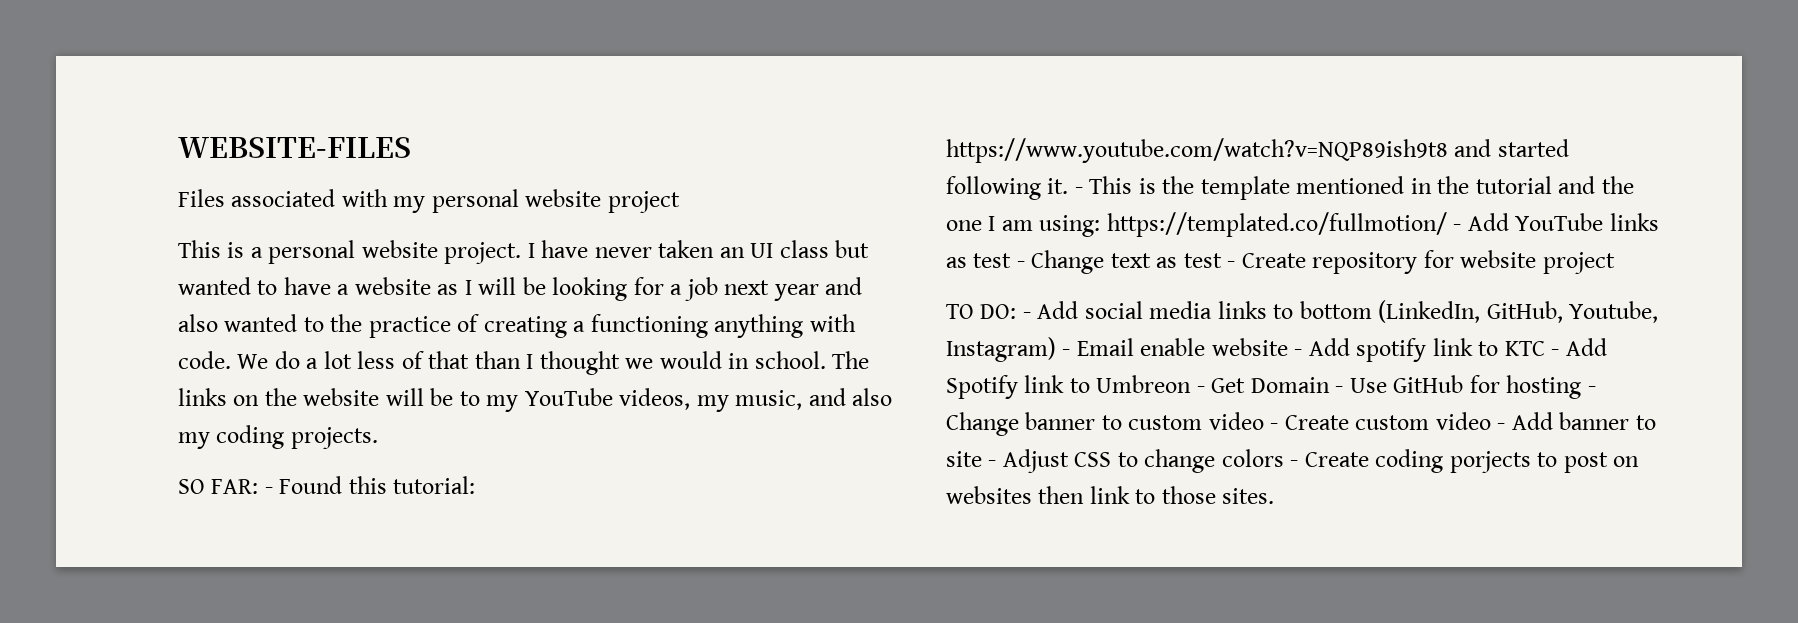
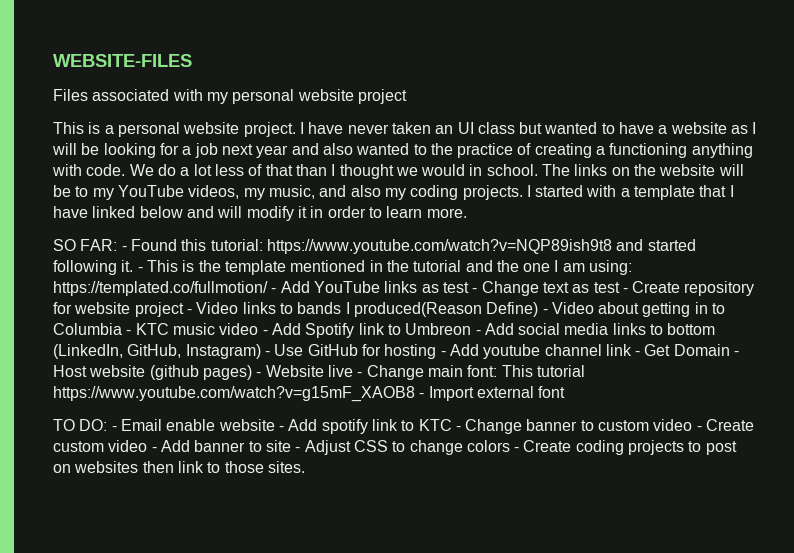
(378, 438) none -> [526,185,734,200] [53,206,467,221] I started with a template that I have linked below and will modify it in order to learn more.
[946,304,1017,319] // TO DO: -> [186,302,726,317] [53,323,472,338] - Video links to bands I produced(Reason Define) - Video about getting in to Columbia - KTC music video - Add Spotify link to Umbreon
[1569,301,1659,323] Youtube, -> (182, 351) none
(1071, 352) none -> [274,344,740,359] [53,365,585,380] [53,386,566,402] [53,419,117,431] Use GitHub for hosting - Add youtube channel link - Get Domain - Host website (github pages) - Website live - Change main font: This tutorial https://www.youtube.com/watch?v=g15mF_XAOB8 - Import external font // TO DO: -
[1565,338,1607,356] [946,375,1596,399] Add Spotify link to Umbreon - Get Domain - Use GitHub for hosting - -> (461, 428) none
[1449,451,1531,473] porjects -> [628,440,685,455] projects

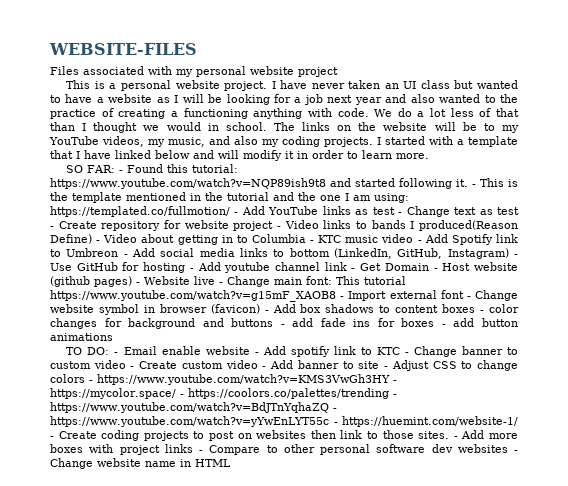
(566, 392) none -> [466,290,518,301] [50,304,519,315] [50,318,519,329] [50,333,113,341] - Change website symbol in browser (favicon) - Add box shadows to content boxes - color changes for background and buttons - add fade ins for boxes - add button animations
(520, 449) none -> [97,374,397,385] [50,388,397,399] [50,402,337,413] [50,416,518,427] [50,436,54,439] https://www.youtube.com/watch?v=KMS3VwGh3HY - https://mycolor.space/ - https://coolors.co/palettes/trending - https://www.youtube.com/watch?v=BdJTnYqhaZQ - https://www.youtube.com/watch?v=yYwEnLYT55c - https://huemint.com/website-1/ -
(305, 467) none -> [453,430,519,439] [50,444,518,455] [50,458,231,469] - Add more boxes with project links - Compare to other personal software dev websites - Change website name in HTML

